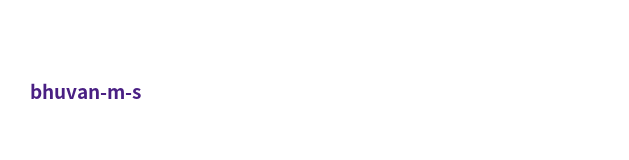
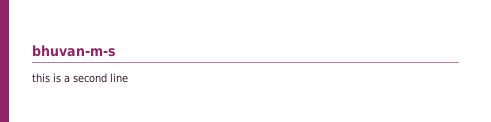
(141, 91) none -> [32,73,128,83] // this is a second line

